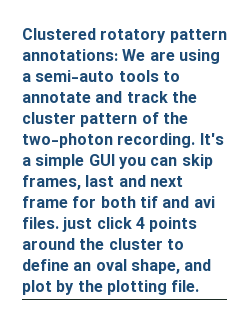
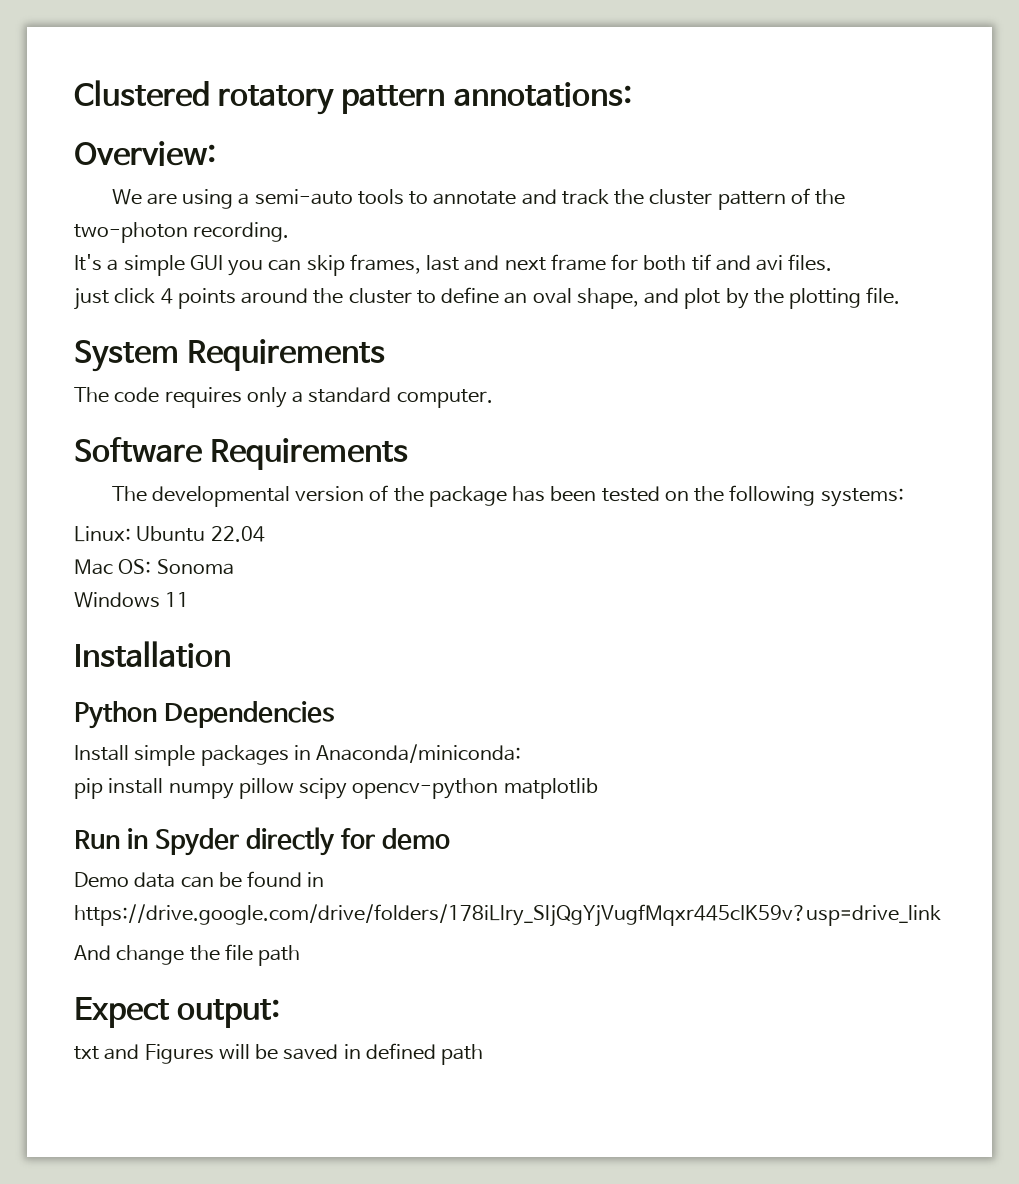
(118, 55) none -> [74,141,216,166] // Overview: //
(196, 140) none -> (290, 232) //
(59, 223) none -> (833, 262) //
(200, 286) none -> [74,339,386,372] [74,387,493,408] [74,437,409,470] [111,485,904,507] [74,526,265,542] [74,559,234,575] [74,592,190,608] [74,641,231,668] [74,701,335,729] [74,744,522,766] [74,778,598,799] [74,827,451,856] [74,871,325,888] [74,904,941,927] [74,944,301,966] [74,997,281,1028] [74,1043,484,1065] // System Requirements // The code requires only a standard computer. // Software Requirements // The developmental version of the package has been tested on the following systems: // Linux: Ubuntu 22.04 // Mac OS: Sonoma // Windows 11 // Installation // Python Dependencies // Install simple packages in Anaconda/miniconda: // pip install numpy pillow scipy opencv-python matplotlib // Run in Spyder directly for demo // Demo data can be found in https://drive.google.com/drive/folders/178iLlry_SljQgYjVugfMqxr445cIK59v?usp=drive_link // And change the file path // Expect output: // txt and Figures will be saved in defined path

